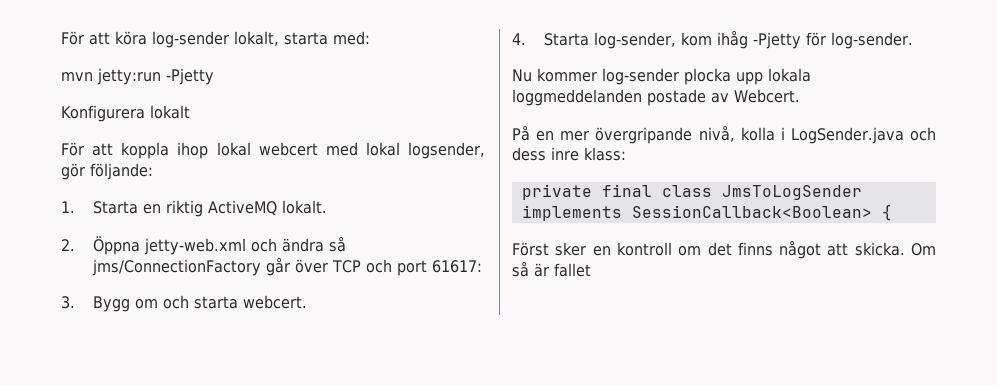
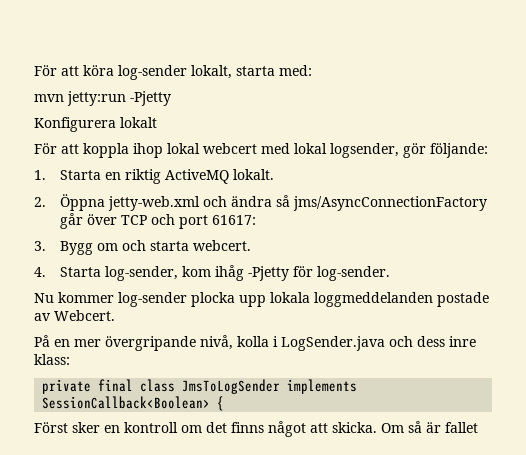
[91,259,261,276] jms/ConnectionFactory -> [292,196,487,211] jms/AsyncConnectionFactory

